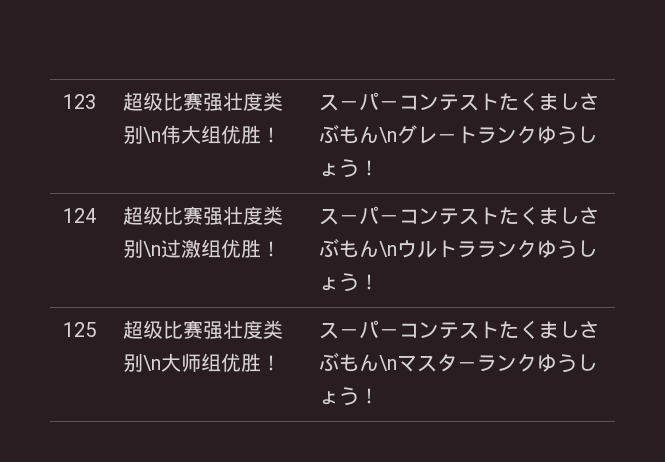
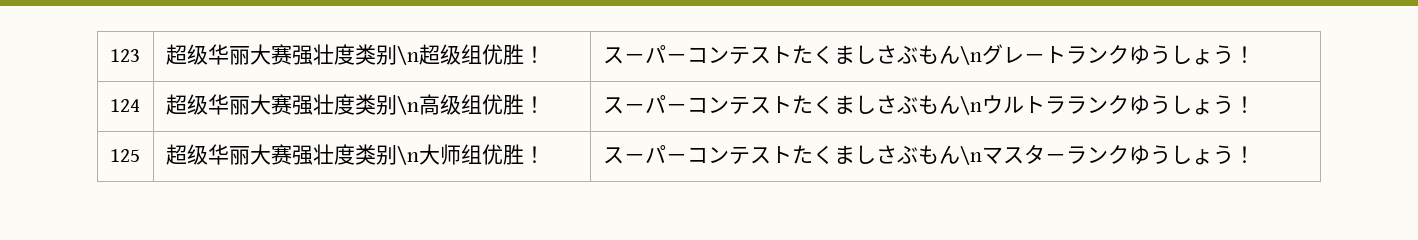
[163,92,284,111] [123,125,202,144] 比赛强壮度类别\n伟大 -> [207,44,461,65] 华丽大赛强壮度类别\n超级
[163,206,284,225] [123,239,202,258] 比赛强壮度类别\n过激 -> [207,94,461,115] 华丽大赛强壮度类别\n高级
[163,321,184,339] 比 -> [207,144,271,165] 华丽大

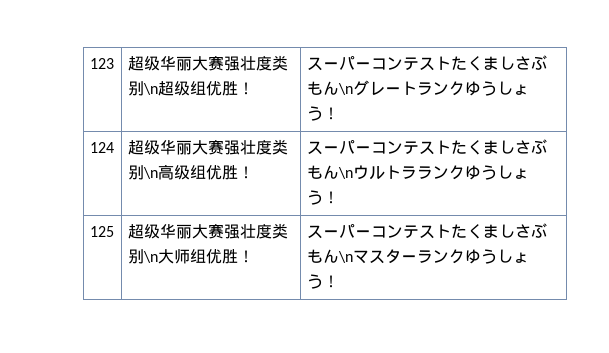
[623,45,687,64] －パ－ -> [322,56,371,70] ーパー
[1023,54,1045,62] － -> [384,87,401,94] ー
[623,95,687,114] －パ－ -> [322,140,371,154] ーパー
[623,145,687,164] －パ－ -> [322,224,371,238] ーパー
[1044,154,1066,162] － -> [400,255,417,262] ー

